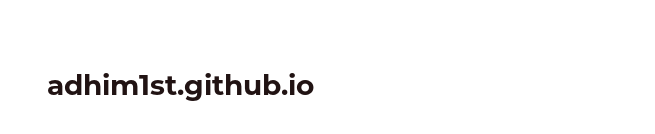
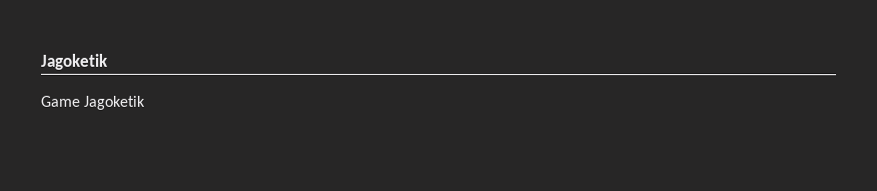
[47,73,314,101] adhim1st.github.io -> [41,53,109,70] [40,95,146,110] Jagoketik // Game Jagoketik

